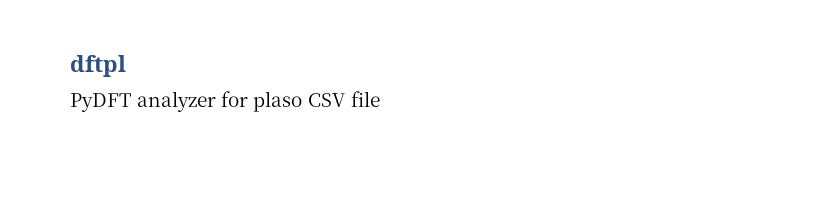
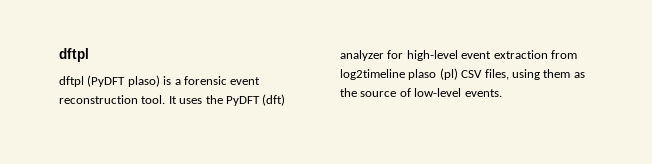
[70,91,380,112] PyDFT analyzer for plaso CSV file -> [59,75,261,87] [59,94,286,106] [340,50,577,61] [340,68,585,80] [340,88,502,97] dftpl (PyDFT plaso) is a forensic event reconstruction tool. It uses the PyDFT (dft) analyzer for high-level event extraction from log2timeline plaso (pl) CSV files, using them as the source of low-level events.

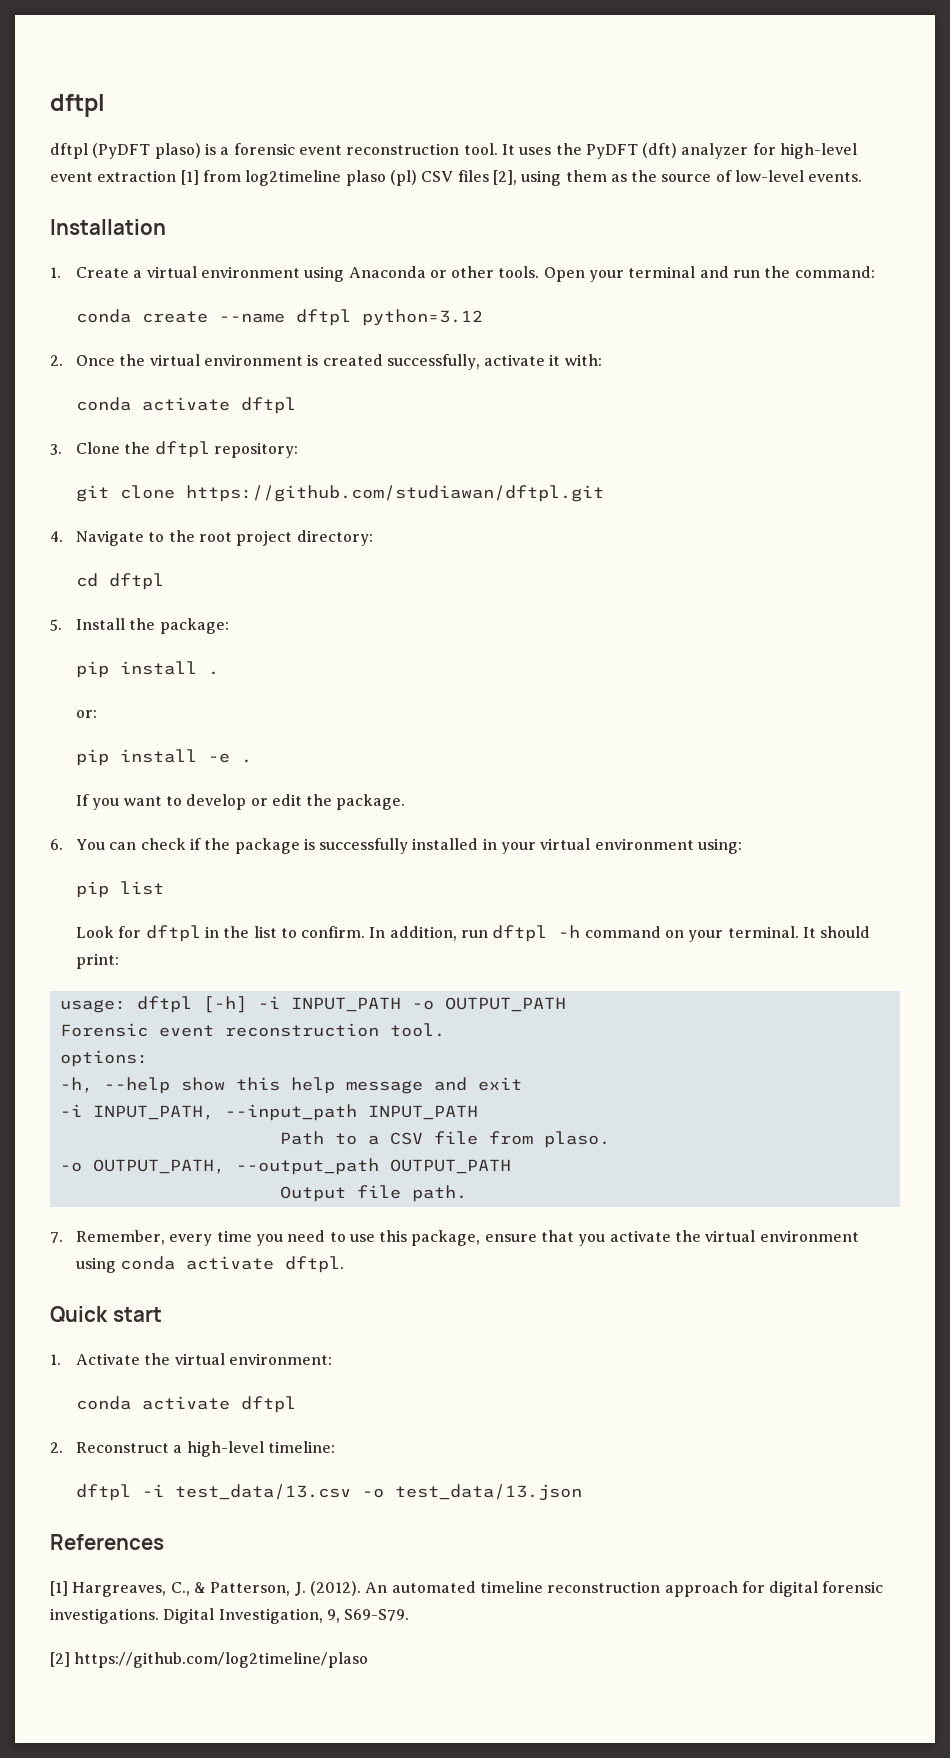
(548, 54) none -> [180,170,199,185] [1]
[484,69,509,80] files, -> [457,170,517,185] files [2],
(502, 93) none -> [50,219,166,235] [50,266,875,282] [75,309,483,326] [50,354,602,370] [75,397,296,414] [50,441,298,458] [75,485,604,502] [50,530,373,546] [75,573,164,590] [50,618,229,634] [75,661,219,678] [75,710,97,718] [75,749,252,766] [75,794,406,810] [50,838,743,854] [75,881,164,898] [75,925,871,942] [75,953,119,969] [59,996,566,1013] [59,1023,445,1037] [59,1050,148,1067] [59,1077,522,1094] [59,1104,478,1121] [279,1131,610,1148] [59,1158,511,1175] [279,1185,467,1202] [50,1230,859,1246] [75,1256,345,1273] [50,1306,162,1323] [50,1353,332,1365] [75,1396,296,1413] [50,1441,335,1457] [75,1484,582,1501] [50,1534,164,1550] [50,1581,884,1597] [50,1608,410,1624] [50,1652,369,1668] // Installation // 1. Create a virtual environment using Anaconda or other tools. Open your terminal and run the command: // conda create --name dftpl python=3.12 // 2. Once the virtual environment is created successfully, activate it with: // conda activate dftpl // 3. Clone the dftpl repository: // git clone https://github.com/studiawan/dftpl.git // 4. Navigate to the root project directory: // cd dftpl // 5. Install the package: // pip install . // or: // pip install -e . // If you want to develop or edit the package. // 6. You can check if the package is successfully installed in your virtual environment using: // pip list // Look for dftpl in the list to confirm. In addition, run dftpl -h command on your terminal. It should print: // usage: dftpl [-h] -i INPUT_PATH -o OUTPUT_PATH // Forensic event reconstruction tool. // options: // -h, --help show this help message and exit // -i INPUT_PATH, --input_path INPUT_PATH // Path to a CSV file from plaso. // -o OUTPUT_PATH, --output_path OUTPUT_PATH // Output file path. // 7. Remember, every time you need to use this package, ensure that you activate the virtual environment using conda activate dftpl. // Quick start // 1. Activate the virtual environment: // conda activate dftpl // 2. Reconstruct a high-level timeline: // dftpl -i test_data/13.csv -o test_data/13.json // References // [1] Hargreaves, C., & Patterson, J. (2012). An automated timeline reconstruction approach for digital forensic investigations. Digital Investigation, 9, S69-S79. // [2] https://github.com/log2timeline/plaso

